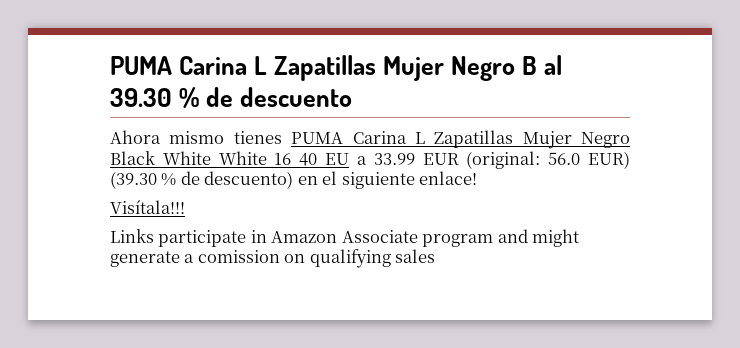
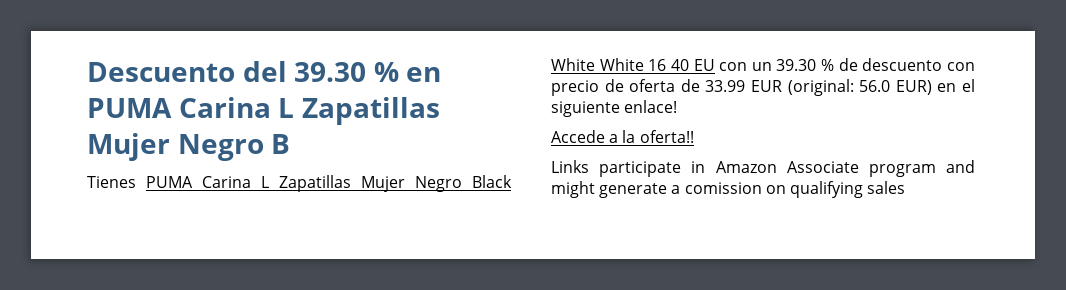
(110, 65) none -> [87,61,442,82] Descuento del 39.30 % en
[544,55,563,75] [110,87,353,108] [110,130,282,144] al 39.30 % de descuento // Ahora mismo tienes -> [87,176,136,188] // Tienes
[356,156,367,165] a -> [719,58,975,71] [551,79,700,96] con un 39.30 % de descuento con precio de oferta de
[110,171,294,189] (39.30 % de descuento) -> (932, 87) none
[110,200,185,214] Visítala!!! -> [551,130,694,143] Accede a la oferta!!

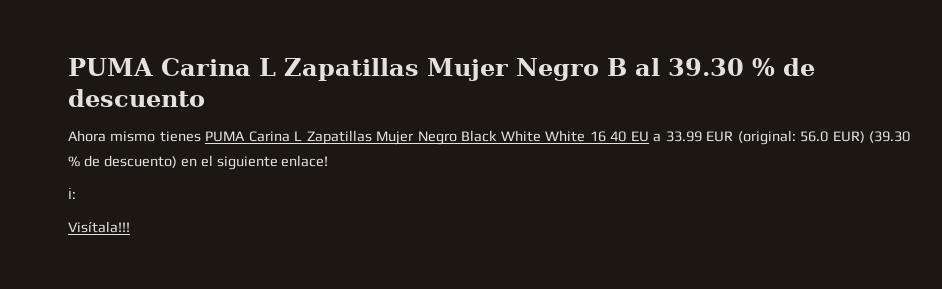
[87,61,442,82] Descuento del 39.30 % en -> (68, 67) none
[87,176,136,188] // Tienes -> [635,58,815,76] [68,89,205,107] [68,130,201,142] al 39.30 % de descuento // Ahora mismo tienes
[719,58,975,71] [551,79,700,96] con un 39.30 % de descuento con precio de oferta de -> [653,133,662,142] a
(932, 87) none -> [869,131,911,143] [68,155,177,168] (39.30 % de descuento)
[551,130,694,143] [551,160,975,177] [551,181,906,198] Accede a la oferta!! // Links participate in Amazon Associate program and might generate a comission on qualifying sales -> [68,188,76,199] [68,221,130,233] ℹ: // Visítala!!!

